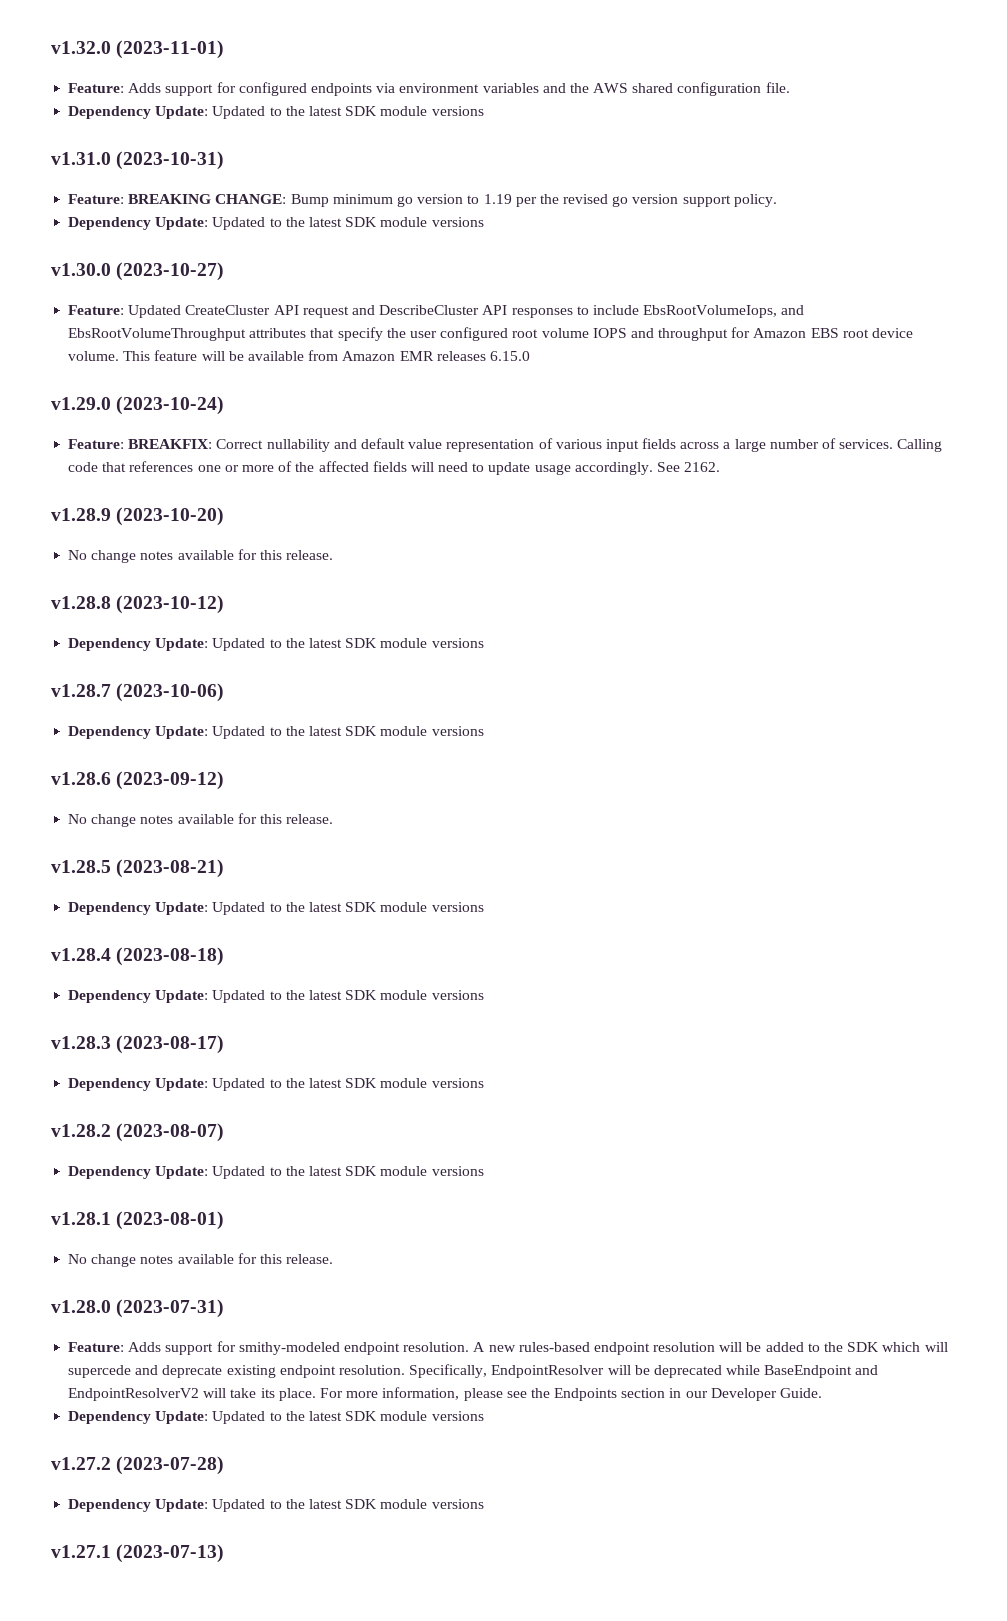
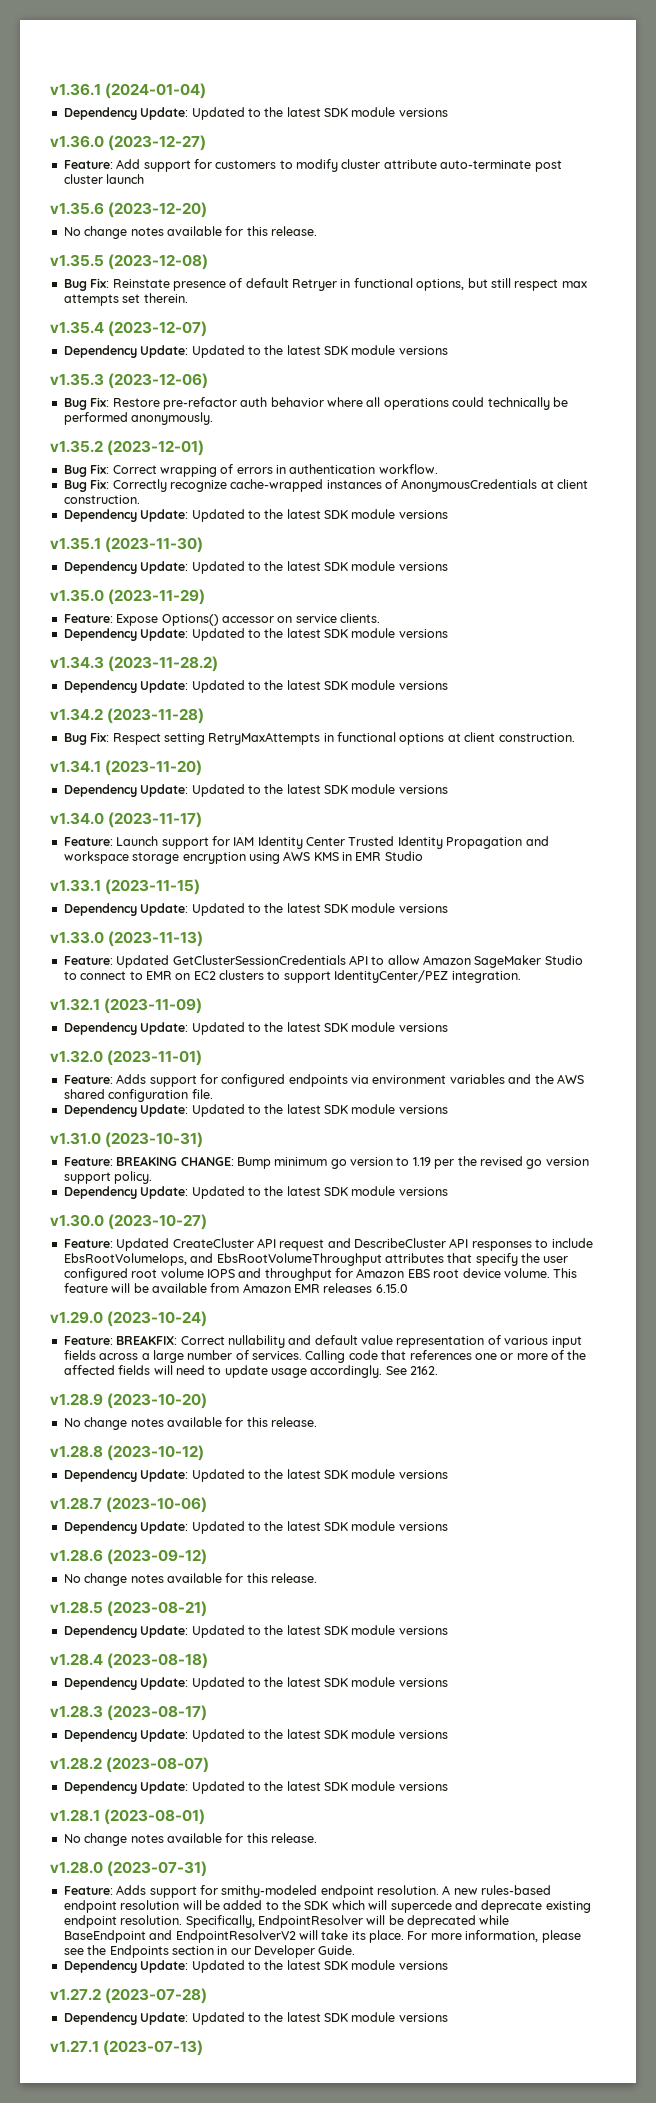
(51, 47) none -> [50,83,207,99] [63,107,448,120] [50,135,207,151] [63,159,562,172] [63,174,145,184] [50,202,208,218] [63,226,317,239] [50,254,209,270] [63,278,587,291] [63,293,188,306] [50,321,208,337] [63,345,448,358] [50,373,209,389] [63,397,568,410] [63,412,214,425] [50,440,205,456] [63,464,438,477] [63,479,589,492] [63,495,140,504] [63,509,448,522] [50,537,204,553] [63,561,448,574] [50,589,206,605] [63,613,380,626] [63,628,448,641] [50,656,219,672] [63,680,448,693] [50,708,205,724] [63,732,575,745] [50,760,203,776] [63,784,448,797] [50,812,203,828] [63,836,549,849] [63,851,423,864] [50,879,201,895] [63,903,448,916] [50,931,204,947] [63,955,583,968] [63,970,521,983] [50,998,203,1014] [63,1022,448,1035] v1.36.1 (2024-01-04) // Dependency Update: Updated to the latest SDK module versions // v1.36.0 (2023-12-27) // Feature: Add support for customers to modify cluster attribute auto-terminate post cluster launch // v1.35.6 (2023-12-20) // No change notes available for this release. // v1.35.5 (2023-12-08) // Bug Fix: Reinstate presence of default Retryer in functional options, but still respect max attempts set therein. // v1.35.4 (2023-12-07) // Dependency Update: Updated to the latest SDK module versions // v1.35.3 (2023-12-06) // Bug Fix: Restore pre-refactor auth behavior where all operations could technically be performed anonymously. // v1.35.2 (2023-12-01) // Bug Fix: Correct wrapping of errors in authentication workflow. // Bug Fix: Correctly recognize cache-wrapped instances of AnonymousCredentials at client construction. // Dependency Update: Updated to the latest SDK module versions // v1.35.1 (2023-11-30) // Dependency Update: Updated to the latest SDK module versions // v1.35.0 (2023-11-29) // Feature: Expose Options() accessor on service clients. // Dependency Update: Updated to the latest SDK module versions // v1.34.3 (2023-11-28.2) // Dependency Update: Updated to the latest SDK module versions // v1.34.2 (2023-11-28) // Bug Fix: Respect setting RetryMaxAttempts in functional options at client construction. // v1.34.1 (2023-11-20) // Dependency Update: Updated to the latest SDK module versions // v1.34.0 (2023-11-17) // Feature: Launch support for IAM Identity Center Trusted Identity Propagation and workspace storage encryption using AWS KMS in EMR Studio // v1.33.1 (2023-11-15) // Dependency Update: Updated to the latest SDK module versions // v1.33.0 (2023-11-13) // Feature: Updated GetClusterSessionCredentials API to allow Amazon SageMaker Studio to connect to EMR on EC2 clusters to support IdentityCenter/PEZ integration. // v1.32.1 (2023-11-09) // Dependency Update: Updated to the latest SDK module versions //

